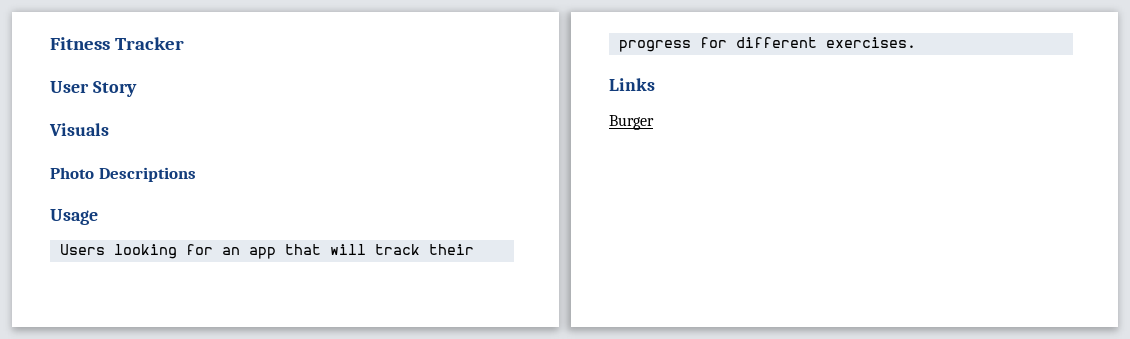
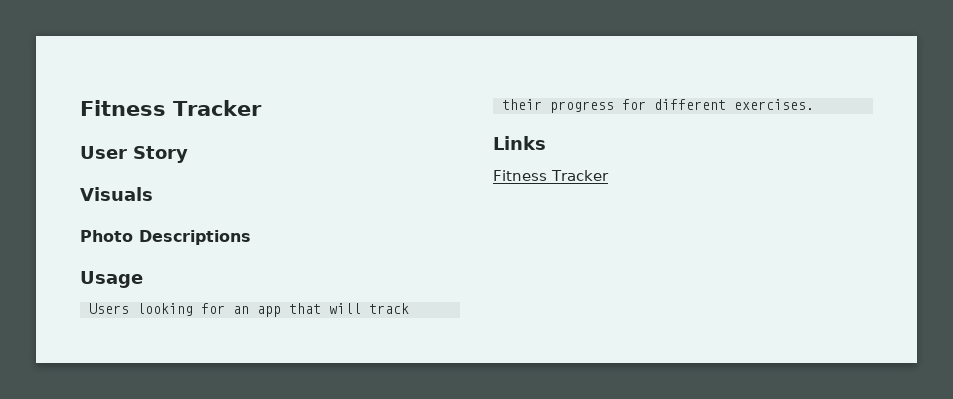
[609,115,654,130] Burger -> [493,170,609,181] Fitness Tracker

